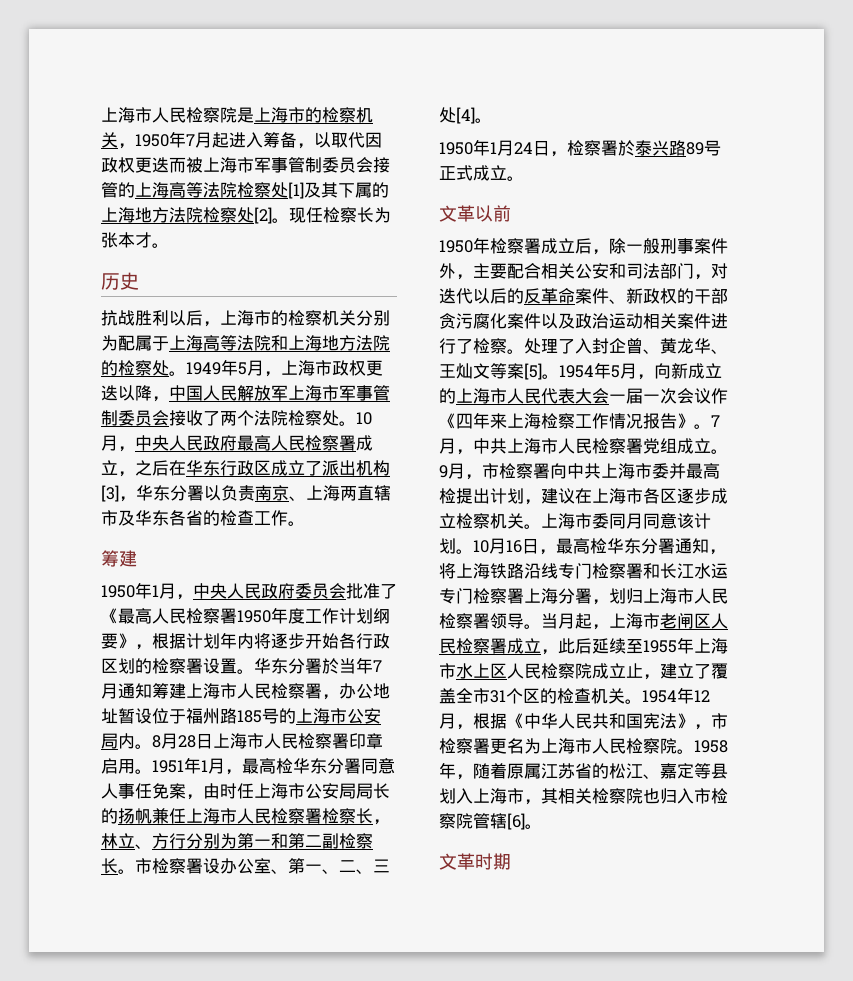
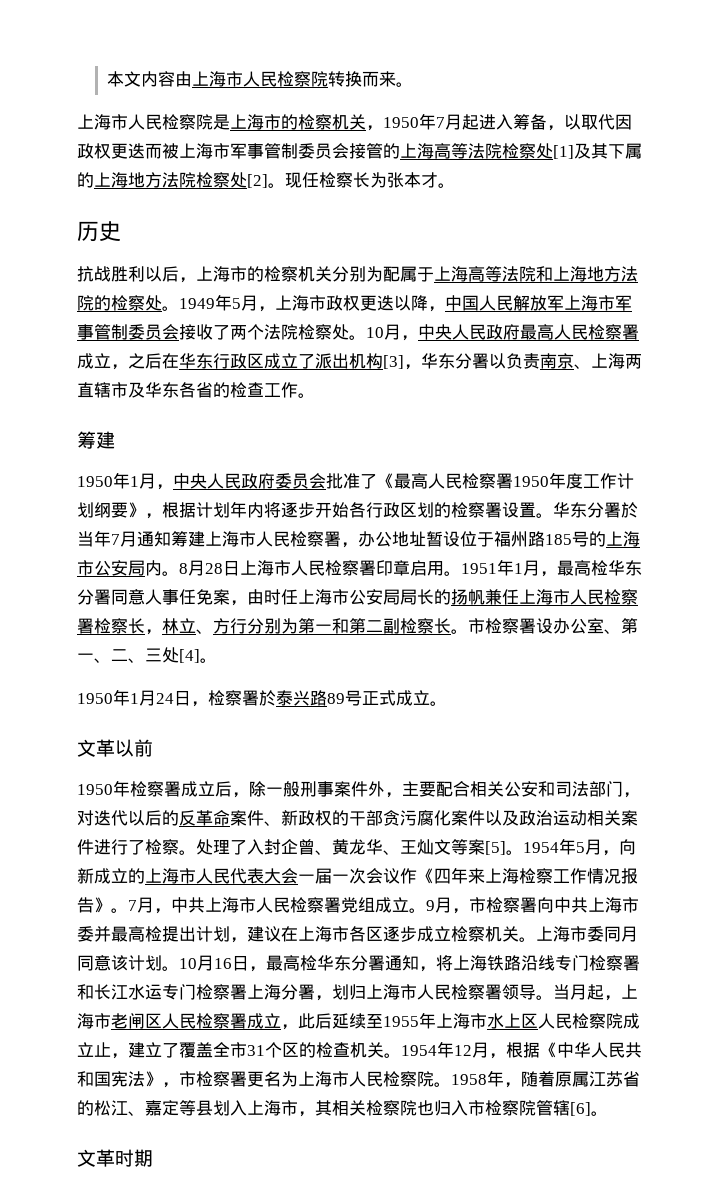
(101, 114) none -> [107,71,414,87] 本文内容由上海市人民检察院转换而来。 //

